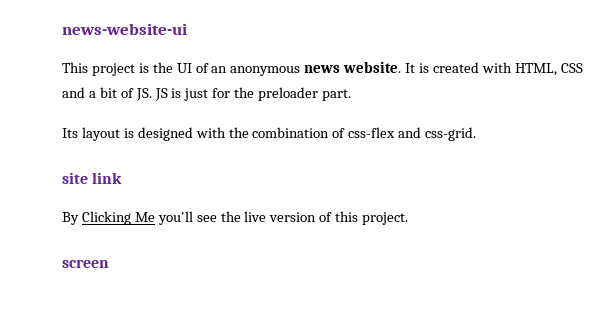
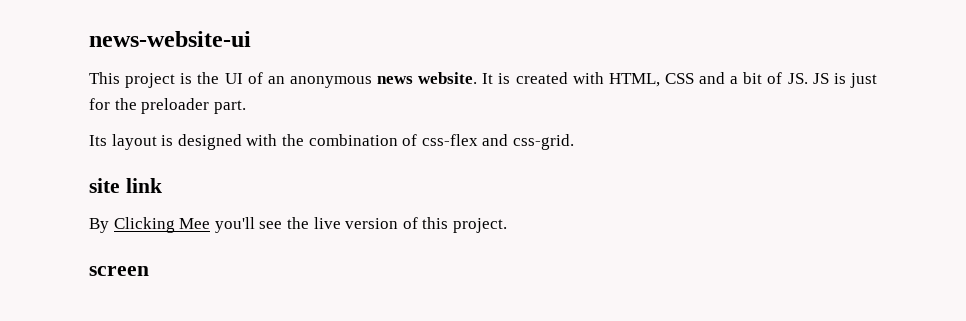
[134,212,155,222] Me -> [179,218,211,229] Mee

